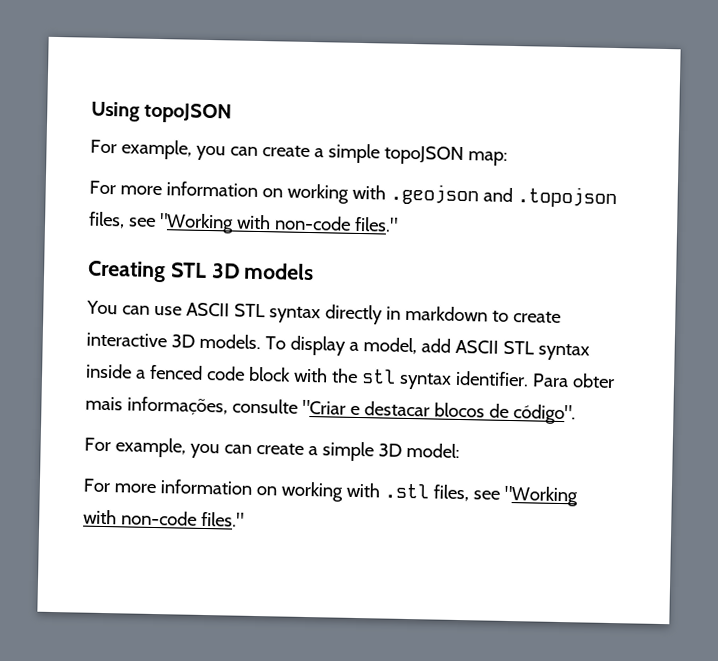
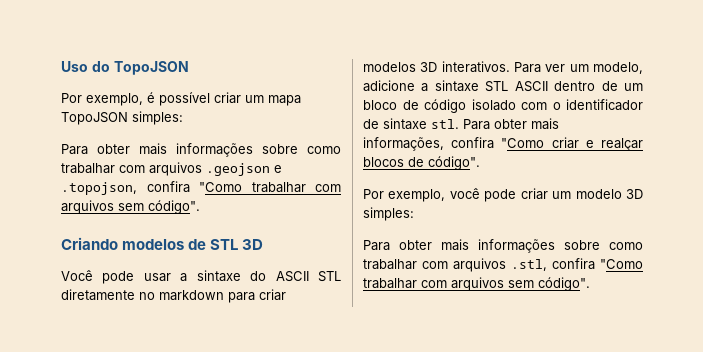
[91,101,233,124] [90,139,508,166] [89,180,617,209] [88,211,398,234] [87,260,315,283] [86,300,561,325] [86,332,590,361] [86,363,615,390] [85,396,576,425] [84,437,460,462] [83,478,578,507] [83,509,244,527] Using topoJSON // For example, you can create a simple topoJSON map: // For more information on working with .geojson and .topojson files, see "Working with non-code files." // Creating STL 3D models // You can use ASCII STL syntax directly in markdown to create interactive 3D models. To display a model, add ASCII STL syntax inside a fenced code block with the stl syntax identifier. Para obter mais informações, consulte "Criar e destacar blocos de código". // For example, you can create a simple 3D model: // For more information on working with .stl files, see "Working with non-code files." -> [61,61,189,75] [61,92,301,106] [61,111,183,125] [61,143,341,157] [61,162,282,176] [61,181,341,195] [61,200,200,214] [61,237,264,250] [61,270,341,284] [61,289,286,303] [363,61,643,74] [363,80,643,92] [363,99,643,113] [363,118,559,130] [363,137,643,151] [363,156,480,170] [363,188,643,202] [363,207,414,221] [363,239,643,253] [363,258,643,272] [363,277,590,291] Uso do TopoJSON // Por exemplo, é possível criar um mapa TopoJSON simples: // Para obter mais informações sobre como trabalhar com arquivos .geojson e .topojson, confira "Como trabalhar com arquivos sem código". // Criando modelos de STL 3D // Você pode usar a sintaxe do ASCII STL diretamente no markdown para criar modelos 3D interativos. Para ver um modelo, adicione a sintaxe STL ASCII dentro de um bloco de código isolado com o identificador de sintaxe stl. Para obter mais informações, confira "Como criar e realçar blocos de código". // Por exemplo, você pode criar um modelo 3D simples: // Para obter mais informações sobre como trabalhar com arquivos .stl, confira "Como trabalhar com arquivos sem código".

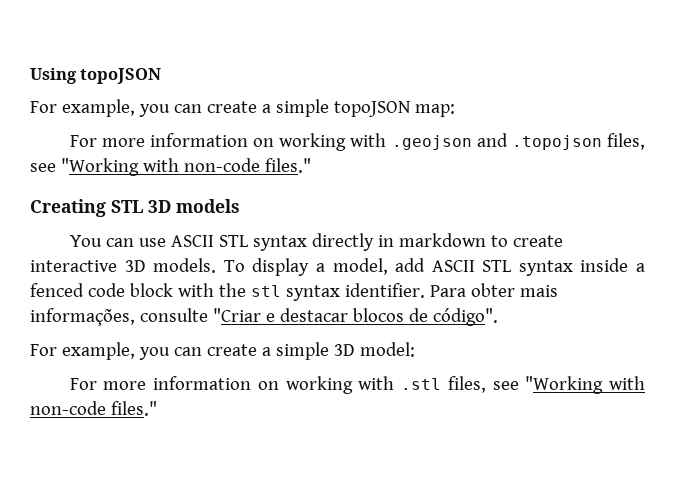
[61,61,189,75] [61,92,301,106] [61,111,183,125] [61,143,341,157] [61,162,282,176] [61,181,341,195] [61,200,200,214] [61,237,264,250] [61,270,341,284] [61,289,286,303] [363,61,643,74] [363,80,643,92] [363,99,643,113] [363,118,559,130] [363,137,643,151] [363,156,480,170] [363,188,643,202] [363,207,414,221] [363,239,643,253] [363,258,643,272] [363,277,590,291] Uso do TopoJSON // Por exemplo, é possível criar um mapa TopoJSON simples: // Para obter mais informações sobre como trabalhar com arquivos .geojson e .topojson, confira "Como trabalhar com arquivos sem código". // Criando modelos de STL 3D // Você pode usar a sintaxe do ASCII STL diretamente no markdown para criar modelos 3D interativos. Para ver um modelo, adicione a sintaxe STL ASCII dentro de um bloco de código isolado com o identificador de sintaxe stl. Para obter mais informações, confira "Como criar e realçar blocos de código". // Por exemplo, você pode criar um modelo 3D simples: // Para obter mais informações sobre como trabalhar com arquivos .stl, confira "Como trabalhar com arquivos sem código". -> [30,68,162,84] [30,99,455,117] [69,133,645,151] [30,158,311,176] [30,199,240,217] [69,233,563,251] [30,258,645,276] [30,283,558,301] [30,308,498,326] [30,342,415,360] [69,376,645,394] [30,401,157,416] Using topoJSON // For example, you can create a simple topoJSON map: // For more information on working with .geojson and .topojson files, see "Working with non-code files." // Creating STL 3D models // You can use ASCII STL syntax directly in markdown to create interactive 3D models. To display a model, add ASCII STL syntax inside a fenced code block with the stl syntax identifier. Para obter mais informações, consulte "Criar e destacar blocos de código". // For example, you can create a simple 3D model: // For more information on working with .stl files, see "Working with non-code files."

